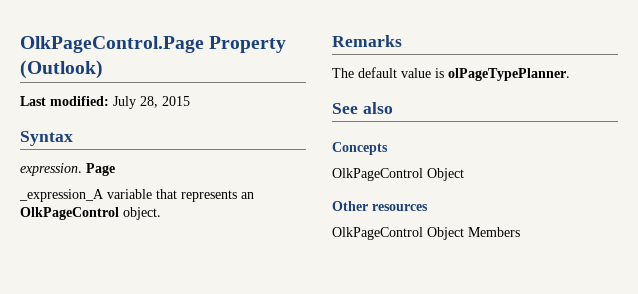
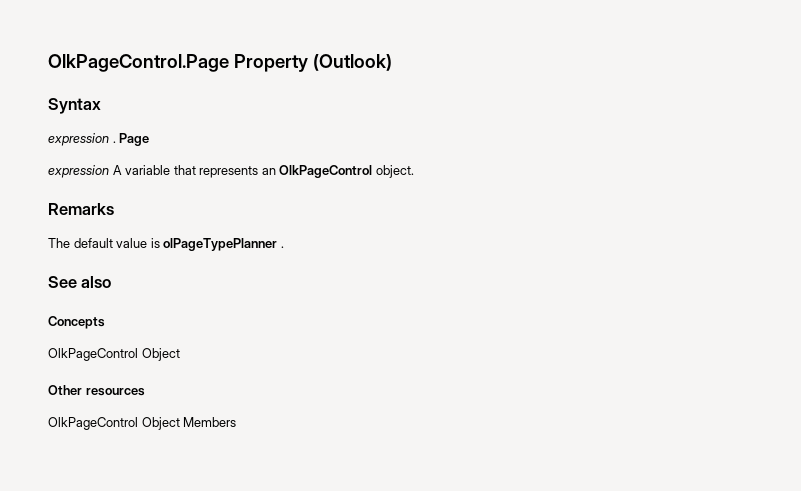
[20,96,190,109] // Last modified: July 28, 2015 -> (392, 62) none
[20,163,82,176] expression. -> [48,133,116,146] expression .
[19,189,104,202] _expression_A -> [48,165,122,178] expression A
[448,68,570,81] olPageTypePlanner. -> [163,238,284,251] olPageTypePlanner .

